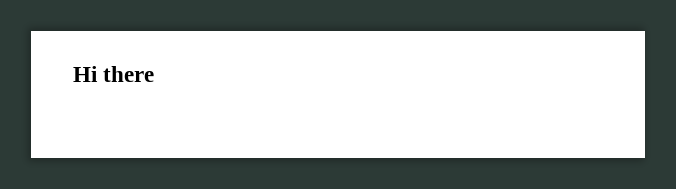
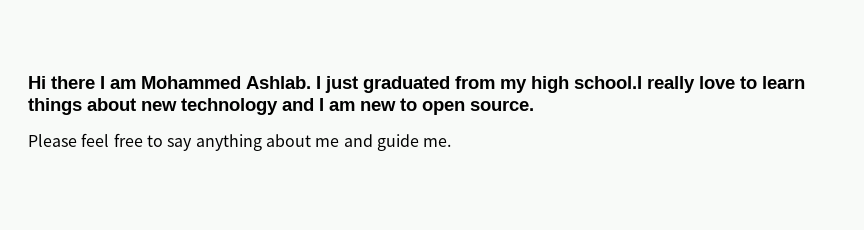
(155, 74) none -> [100,76,805,93] [28,98,534,115] [28,133,452,151] I am Mohammed Ashlab. I just graduated from my high school.I really love to learn things about new technology and I am new to open source. // Please feel free to say anything about me and guide me.

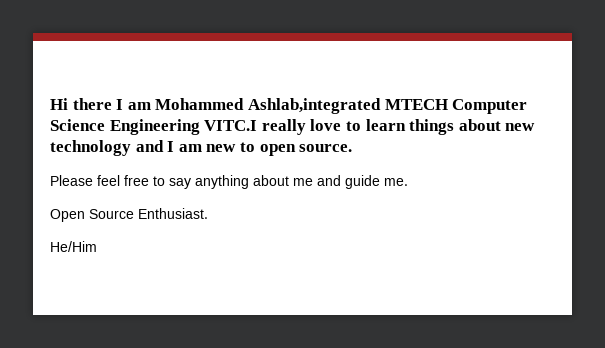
[246,76,642,93] Ashlab. I just graduated from my high school.I -> [247,98,528,114] [50,119,258,135] Ashlab,integrated MTECH Computer Science Engineering VITC.I
(452, 142) none -> [50,208,208,222] [50,241,97,252] // Open Source Enthusiast. // He/Him

